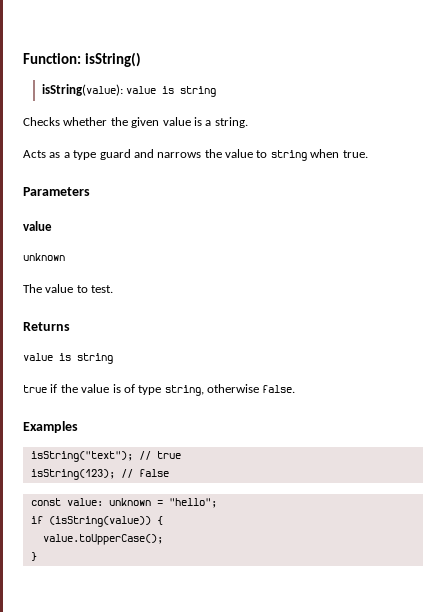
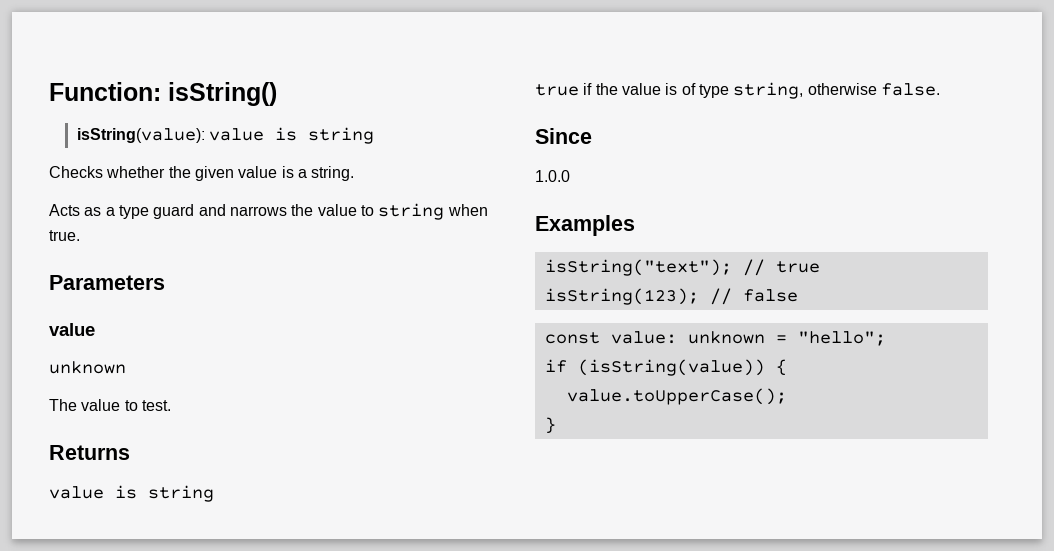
(296, 389) none -> [535,128,592,144] [535,170,570,182] // Since // 1.0.0

